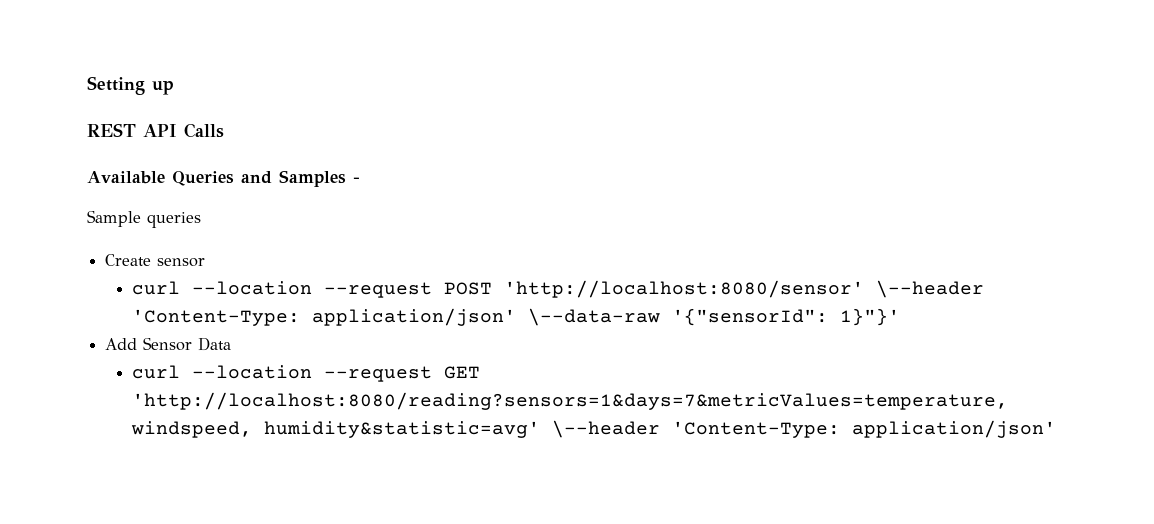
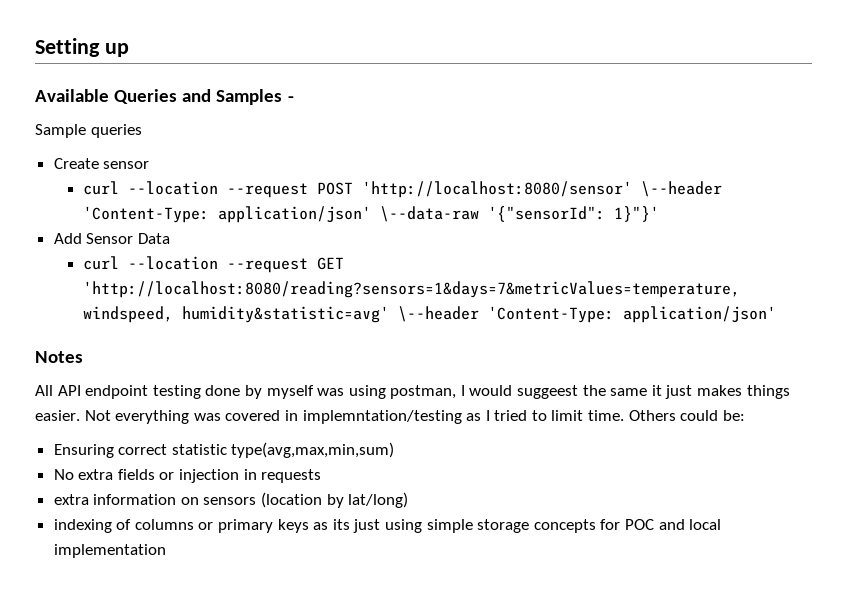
[87,123,224,138] // REST API Calls -> (129, 50) none
(1057, 429) none -> [35,351,83,363] [35,385,790,399] [35,410,745,424] [53,442,395,458] [53,469,322,483] [53,492,409,508] [53,519,722,533] [53,544,166,558] // Notes // All API endpoint testing done by myself was using postman, I would suggeest the same it just makes things easier. Not everything was covered in implemntation/testing as I tried to limit time. Others could be: // Ensuring correct statistic type(avg,max,min,sum) // No extra fields or injection in requests // extra information on sensors (location by lat/long) // indexing of columns or primary keys as its just using simple storage concepts for POC and local implementation

